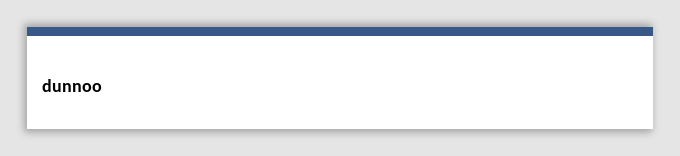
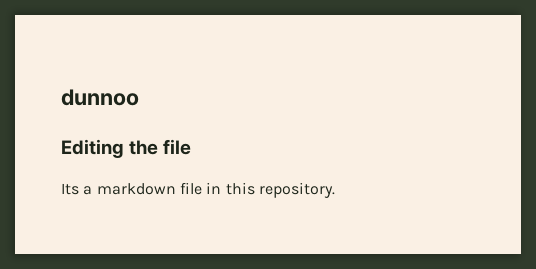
(102, 85) none -> [61,139,192,158] [61,182,335,198] // Editing the file // Its a markdown file in this repository.

